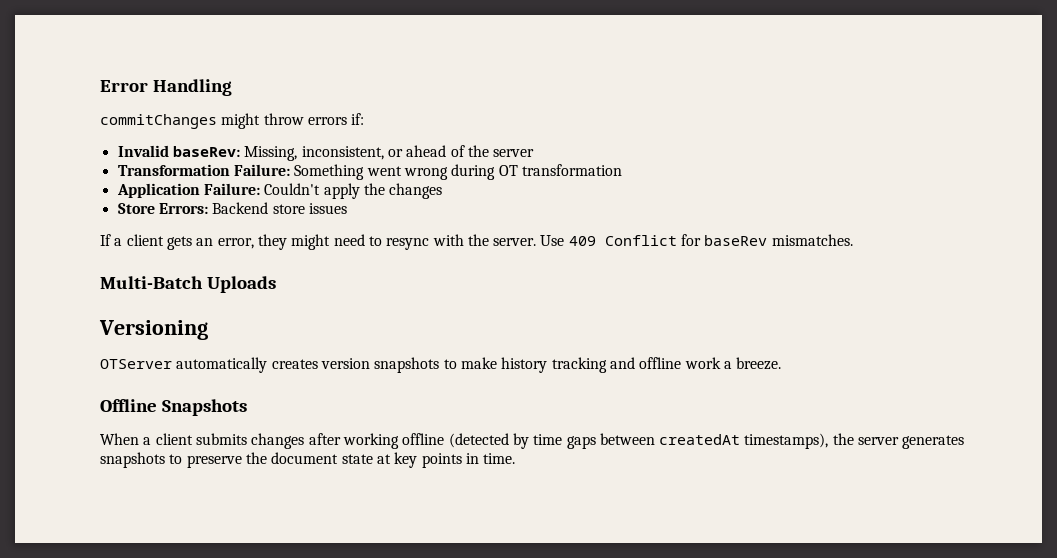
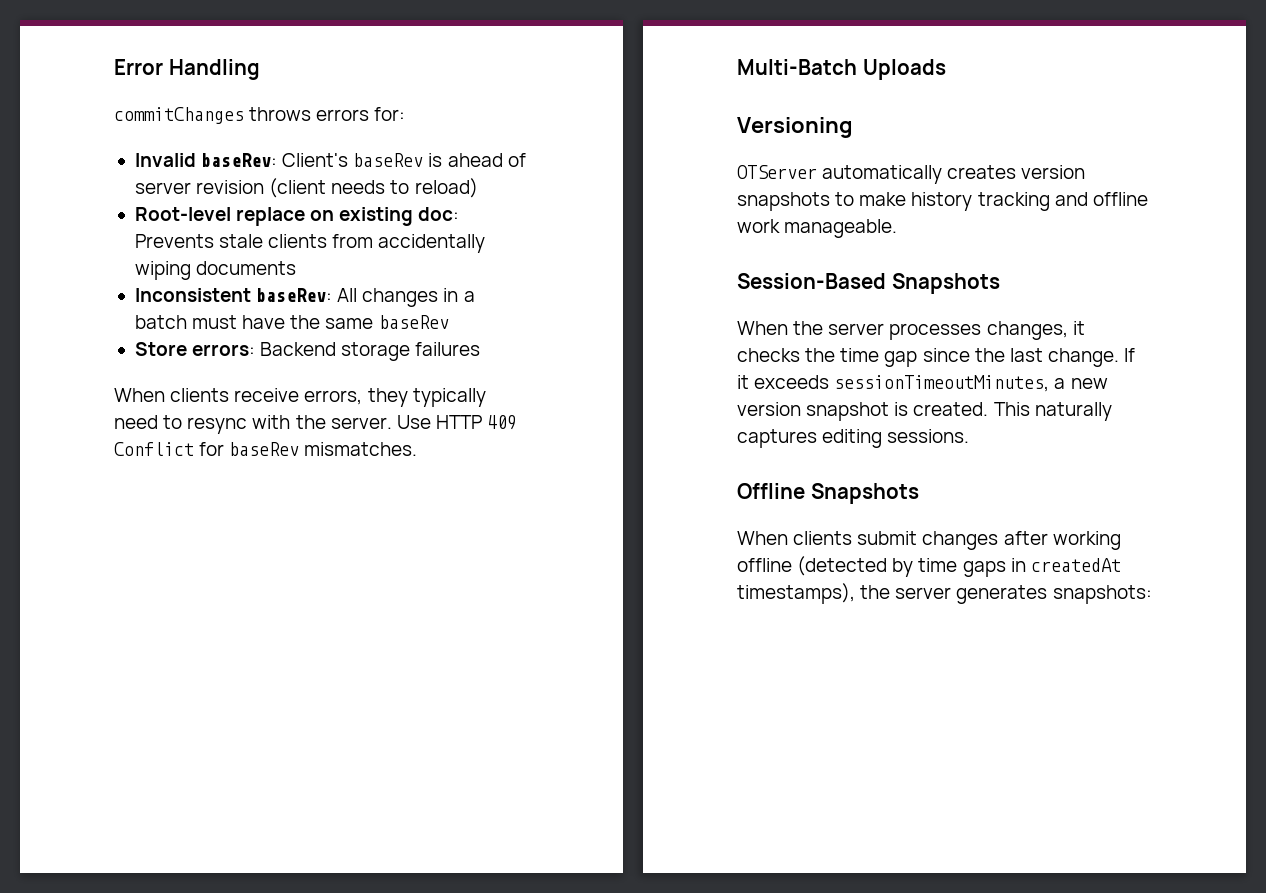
[221,113,365,129] [117,145,535,161] [117,164,622,180] [116,183,443,199] [117,202,347,214] [100,234,331,250] might throw errors if: // Invalid baseRev: Missing, inconsistent, or ahead of the server // Transformation Failure: Something went wrong during OT transformation // Application Failure: Couldn't apply the changes // Store Errors: Backend store issues // If a client gets an error, they might -> [249,107,406,121] [134,153,526,167] [134,178,478,198] [134,207,460,226] [134,234,486,253] [134,261,297,280] [134,288,475,307] [134,315,449,329] [134,342,481,361] [114,388,486,407] throws errors for: // Invalid baseRev: Client's baseRev is ahead of server revision (client needs to reload) // Root-level replace on existing doc: Prevents stale clients from accidentally wiping documents // Inconsistent baseRev: All changes in a batch must have the same baseRev // Store errors: Backend storage failures // When clients receive errors, they typically
(565, 240) none -> [435,415,482,429] HTTP
[723,357,782,370] a breeze. -> [784,219,898,238] [737,273,1000,294] [737,321,1085,340] [737,348,1136,367] [737,375,1108,392] [737,402,1112,421] [737,429,970,448] manageable. // Session-Based Snapshots // When the server processes changes, it checks the time gap since the last change. If it exceeds sessionTimeoutMinutes, a new version snapshot is created. This naturally captures editing sessions.
[143,433,247,445] a client submits -> [793,531,918,545] clients submit
[599,433,655,445] between -> [1010,558,1026,572] in
[100,452,516,468] snapshots to preserve the document state at key points in time. -> [1052,585,1152,604] snapshots:

